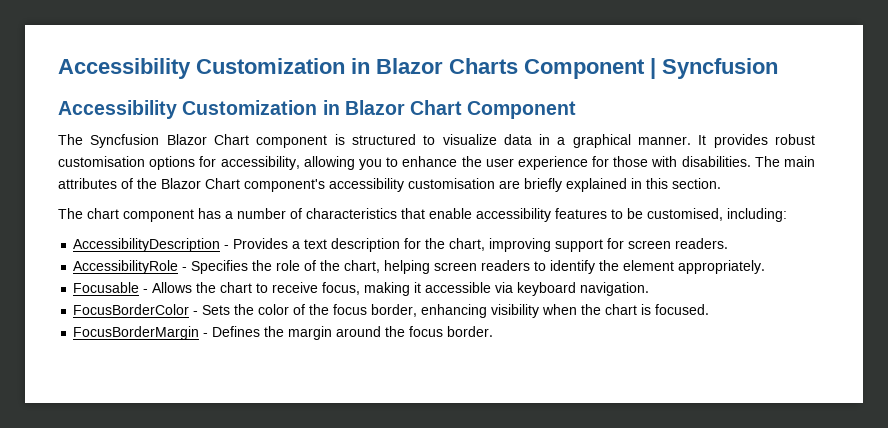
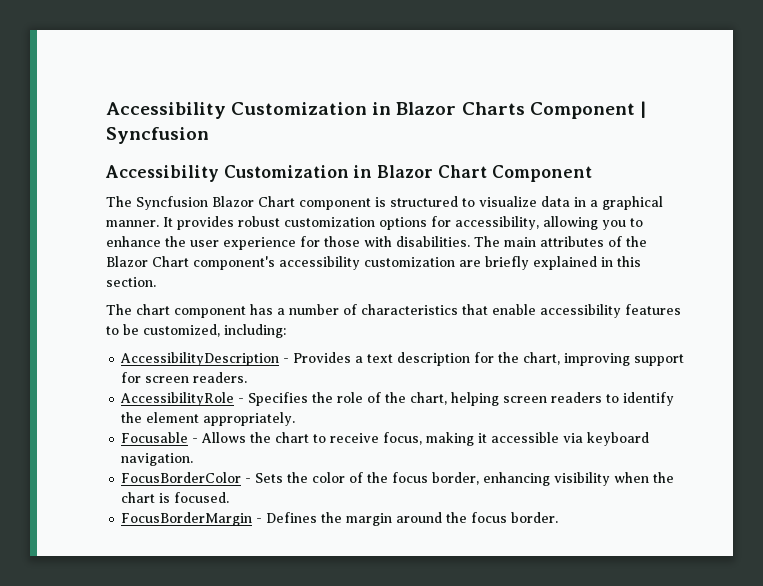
[58,156,145,167] customisation -> [284,217,375,227] customization
[408,178,495,189] customisation -> [364,257,455,267] customization
[647,208,723,221] customised, -> [143,324,220,337] customized,

